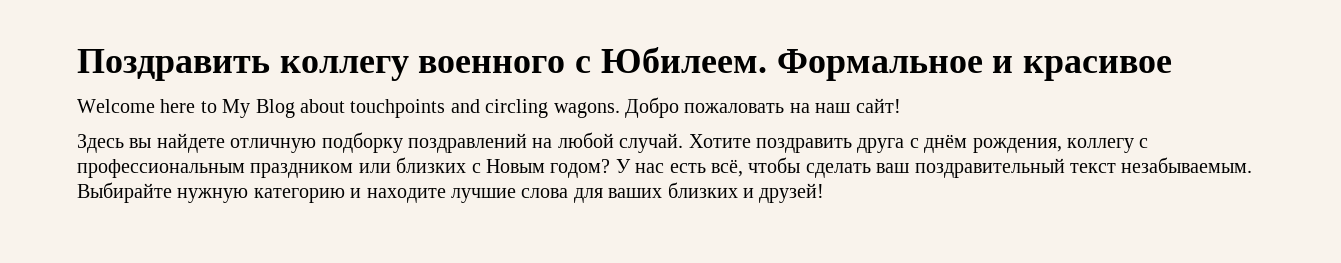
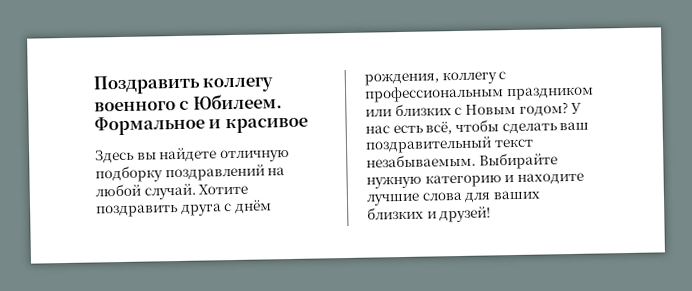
[77,97,901,118] // Welcome here to My Blog about touchpoints and circling wagons. Добро пожаловать на наш сайт! -> (308, 125) none

